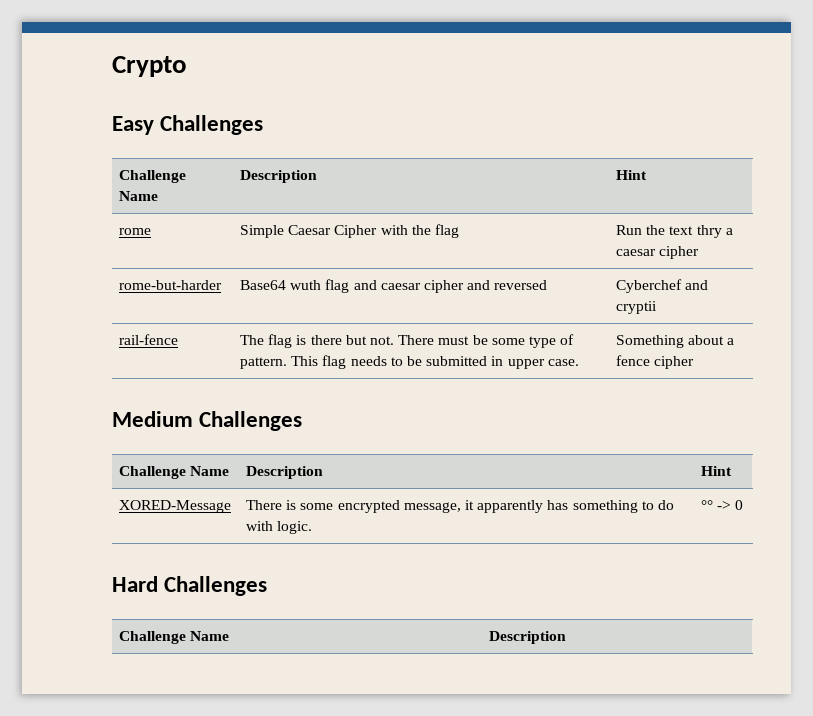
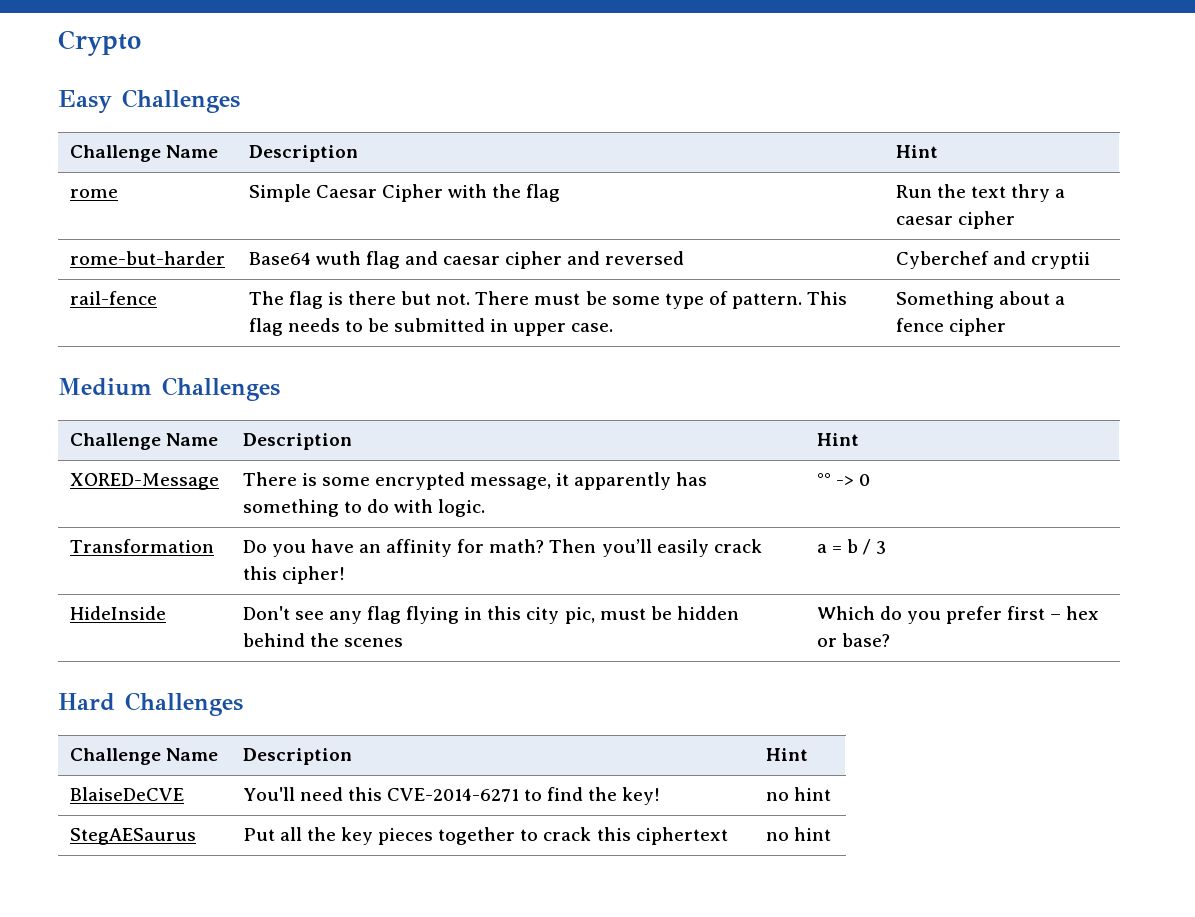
(744, 505) none -> [69,539,214,553] [242,539,762,557] [242,566,345,584] [816,539,887,555] [69,606,166,620] [242,606,740,624] [242,633,403,647] [816,606,1100,624] [816,633,890,647] // Transformation | Do you have an affinity for math? Then you’ll easily crack this cipher! | a = b / 3 // HideInside | Don't see any flag flying in this city pic, must be hidden behind the scenes | Which do you prefer first – hex or base?
(567, 637) none -> [765,748,808,761] [69,787,184,801] [242,787,661,805] [765,787,831,801] [69,828,196,845] [242,827,728,845] [765,827,831,841] | Hint // BlaiseDeCVE | You'll need this CVE-2014-6271 to find the key! | no hint // StegAESaurus | Put all the key pieces together to crack this ciphertext | no hint

